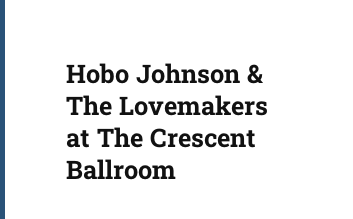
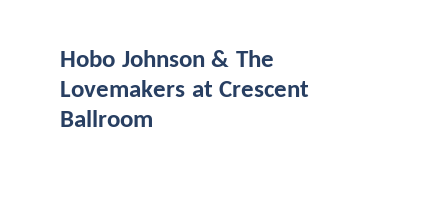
[96,127,143,148] The -> (213, 89) none

